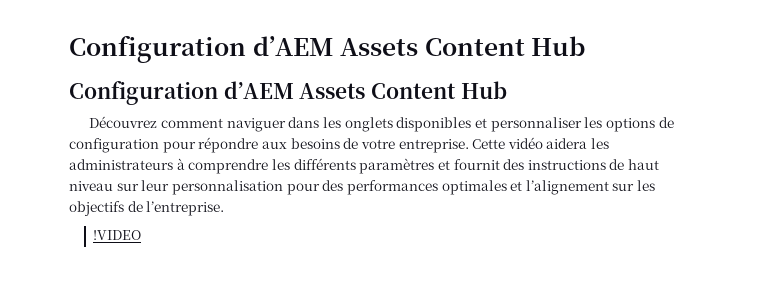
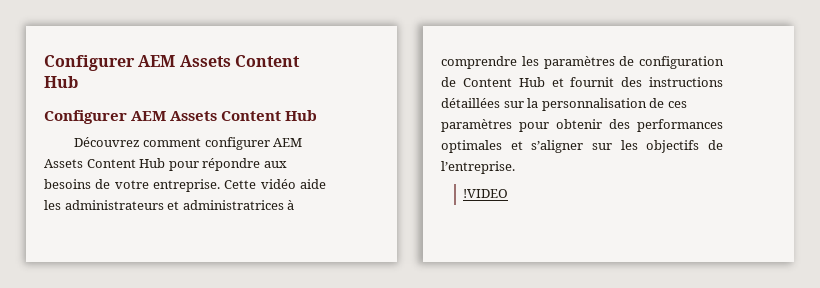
[69,35,586,63] [69,81,294,105] Configuration d’AEM Assets Content Hub // Configuration d’AEM -> [44,55,300,71] [44,76,78,88] [44,110,167,124] Configurer AEM Assets Content Hub // Configurer AEM
[226,117,674,132] [69,138,159,153] naviguer dans les onglets disponibles et personnaliser les options de configuration -> [204,137,303,150] [44,158,166,168] configurer AEM Assets Content Hub
[546,138,588,149] aidera -> [300,179,326,189] aide
(173, 164) none -> [167,200,284,210] et administratrices
[293,158,660,174] [69,180,320,195] différents paramètres et fournit des instructions de haut niveau sur leur personnalisation pour -> [543,56,724,69] [441,77,723,87] [441,98,687,111] [441,119,602,132] paramètres de configuration de Content Hub et fournit des instructions détaillées sur la personnalisation de ces paramètres pour obtenir
[525,180,609,195] l’alignement -> [531,140,584,153] s’aligner

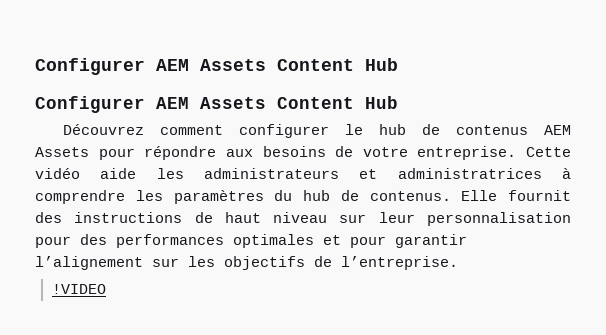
[273,138,303,147] [44,158,166,168] AEM Assets Content Hub -> [344,124,571,135] [35,147,89,157] le hub de contenus AEM Assets
[619,56,724,69] [441,77,723,87] [441,98,687,111] [441,119,602,132] de configuration de Content Hub et fournit des instructions détaillées sur la personnalisation de ces paramètres pour obtenir -> [274,190,571,201] [35,212,571,226] [35,236,71,248] du hub de contenus. Elle fournit des instructions de haut niveau sur leur personnalisation pour
[531,140,584,153] s’aligner -> [350,234,467,248] [35,256,143,270] pour garantir l’alignement

